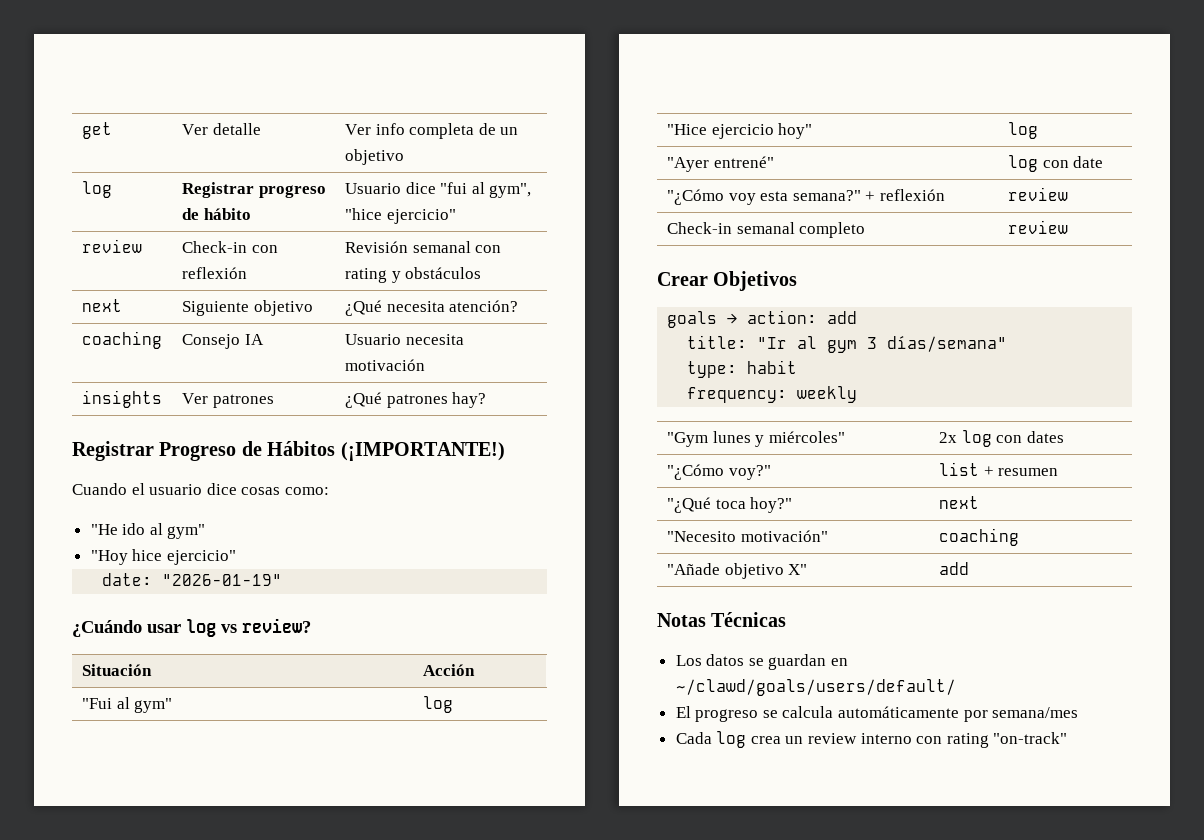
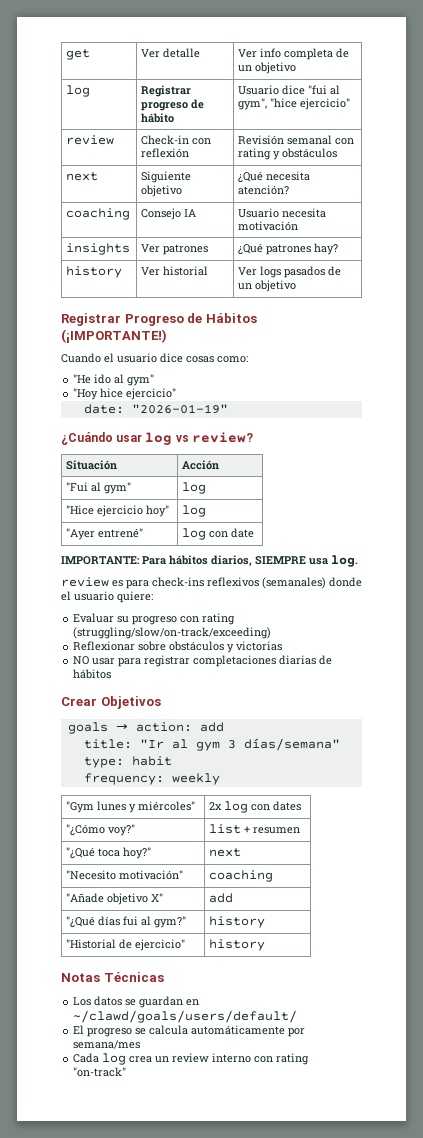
(487, 400) none -> [66,266,123,278] [141,266,209,276] [238,266,342,278] [238,280,297,292] // history | Ver historial | Ver logs pasados de un objetivo
[666,189,945,205] [1007,187,1068,201] [666,222,866,238] [1007,220,1068,234] // "¿Cómo voy esta semana?" + reflexión | review // Check-in semanal completo | review -> [61,555,358,567] [61,577,362,589] [61,591,153,603] [73,613,236,625] [73,627,272,639] [73,641,283,653] [73,655,333,667] [73,669,112,679] // IMPORTANTE: Para hábitos diarios, SIEMPRE usa log. // review es para check-ins reflexivos (semanales) donde el usuario quiere: // Evaluar su progreso con rating (struggling/slow/on-track/exceeding) // Reflexionar sobre obstáculos y victorias // NO usar para registrar completaciones diarias de hábitos
(969, 568) none -> [66,916,187,928] [209,916,266,928] [66,939,186,951] [209,939,266,951] // "¿Qué días fui al gym?" | history // "Historial de ejercicio" | history

